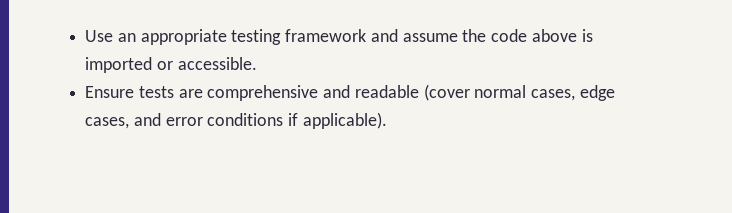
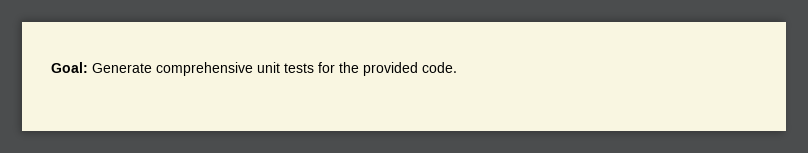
[85,29,593,45] [85,57,257,73] [85,84,615,101] [85,112,387,129] Use an appropriate testing framework and assume the code above is imported or accessible. // Ensure tests are comprehensive and readable (cover normal cases, edge cases, and error conditions if applicable). -> [51,62,457,76] Goal: Generate comprehensive unit tests for the provided code.

